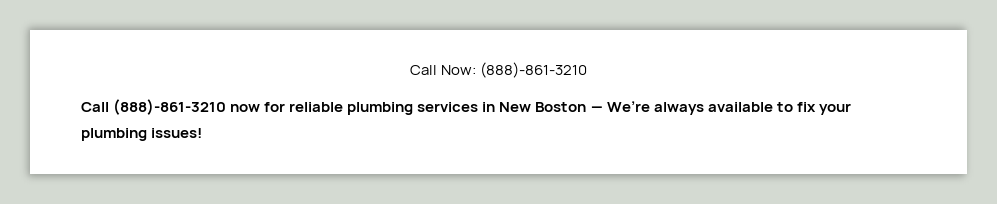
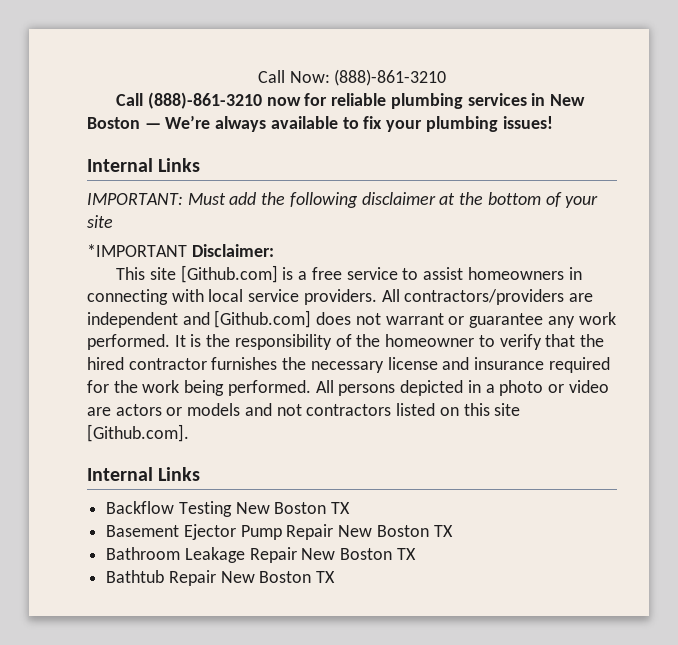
(203, 133) none -> [87,158,201,172] [87,192,599,208] [87,215,113,228] [87,244,274,257] [116,265,582,283] [87,289,594,305] [87,310,616,328] [87,334,604,350] [87,357,610,373] [87,380,609,396] [87,403,521,416] [87,424,189,442] [87,467,201,481] [106,501,351,517] [106,524,453,540] [106,547,416,563] [106,570,336,586] // Internal Links // IMPORTANT: Must add the following disclaimer at the bottom of your site // *IMPORTANT Disclaimer: // This site [Github.com] is a free service to assist homeowners in connecting with local service providers. All contractors/providers are independent and [Github.com] does not warrant or guarantee any work performed. It is the responsibility of the homeowner to verify that the hired contractor furnishes the necessary license and insurance required for the work being performed. All persons depicted in a photo or video are actors or models and not contractors listed on this site [Github.com]. // Internal Links // Backflow Testing New Boston TX // Basement Ejector Pump Repair New Boston TX // Bathroom Leakage Repair New Boston TX // Bathtub Repair New Boston TX

